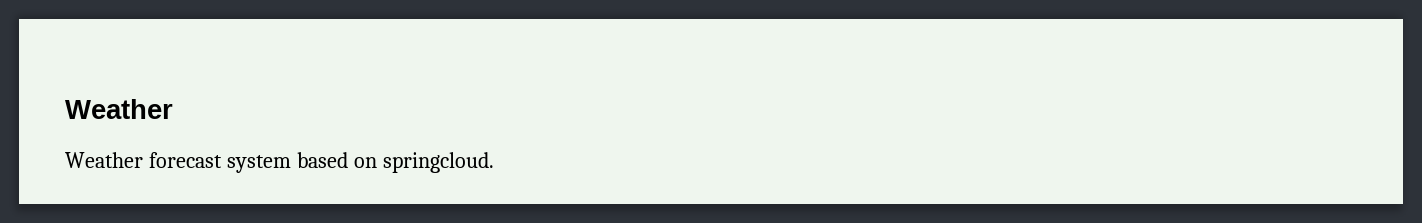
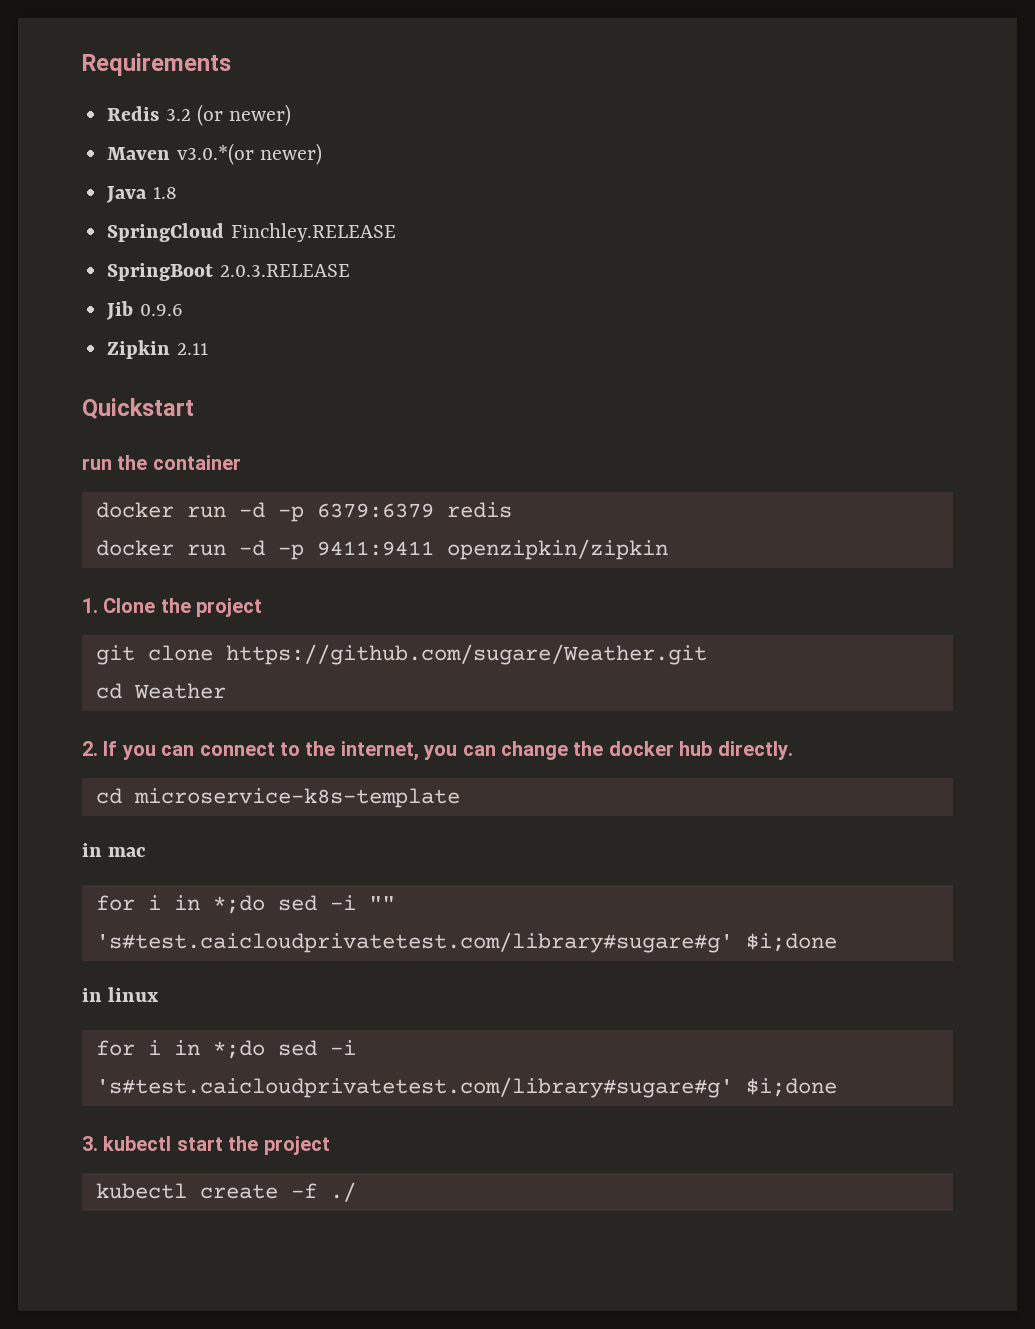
[65,99,173,119] [65,152,494,173] Weather // Weather forecast system based on springcloud. -> [82,53,231,76] [107,104,291,126] [107,143,322,165] [106,186,177,203] [107,223,396,242] [107,263,350,281] [106,301,183,320] [107,340,208,359] [82,398,194,419] [82,455,241,470] [95,502,512,522] [95,539,668,560] [82,598,263,617] [95,644,707,665] [95,683,226,699] [82,741,793,761] [95,788,460,808] [82,843,147,857] [95,895,395,914] [95,932,837,953] [82,987,160,1002] [95,1040,356,1059] [95,1077,837,1098] [82,1136,330,1155] [95,1182,356,1202] Requirements // Redis 3.2 (or newer) // Maven v3.0.*(or newer) // Java 1.8 // SpringCloud Finchley.RELEASE // SpringBoot 2.0.3.RELEASE // Jib 0.9.6 // Zipkin 2.11 // Quickstart // run the container // docker run -d -p 6379:6379 redis // docker run -d -p 9411:9411 openzipkin/zipkin // 1. Clone the project // git clone https://github.com/sugare/Weather.git // cd Weather // 2. If you can connect to the internet, you can change the docker hub directly. // cd microservice-k8s-template // in mac // for i in *;do sed -i "" 's#test.caicloudprivatetest.com/library#sugare#g' $i;done // in linux // for i in *;do sed -i 's#test.caicloudprivatetest.com/library#sugare#g' $i;done // 3. kubectl start the project // kubectl create -f ./

